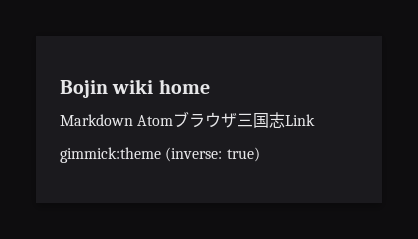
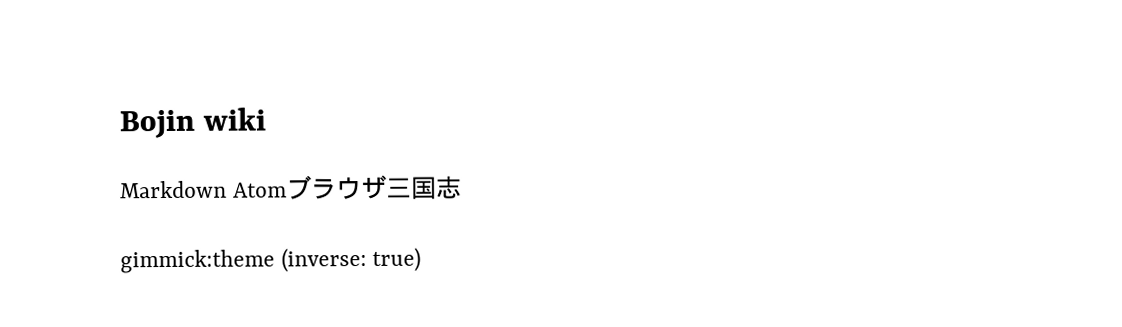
[158,79,210,94] home -> (267, 119) none
[285,114,316,126] Link -> (462, 187) none

